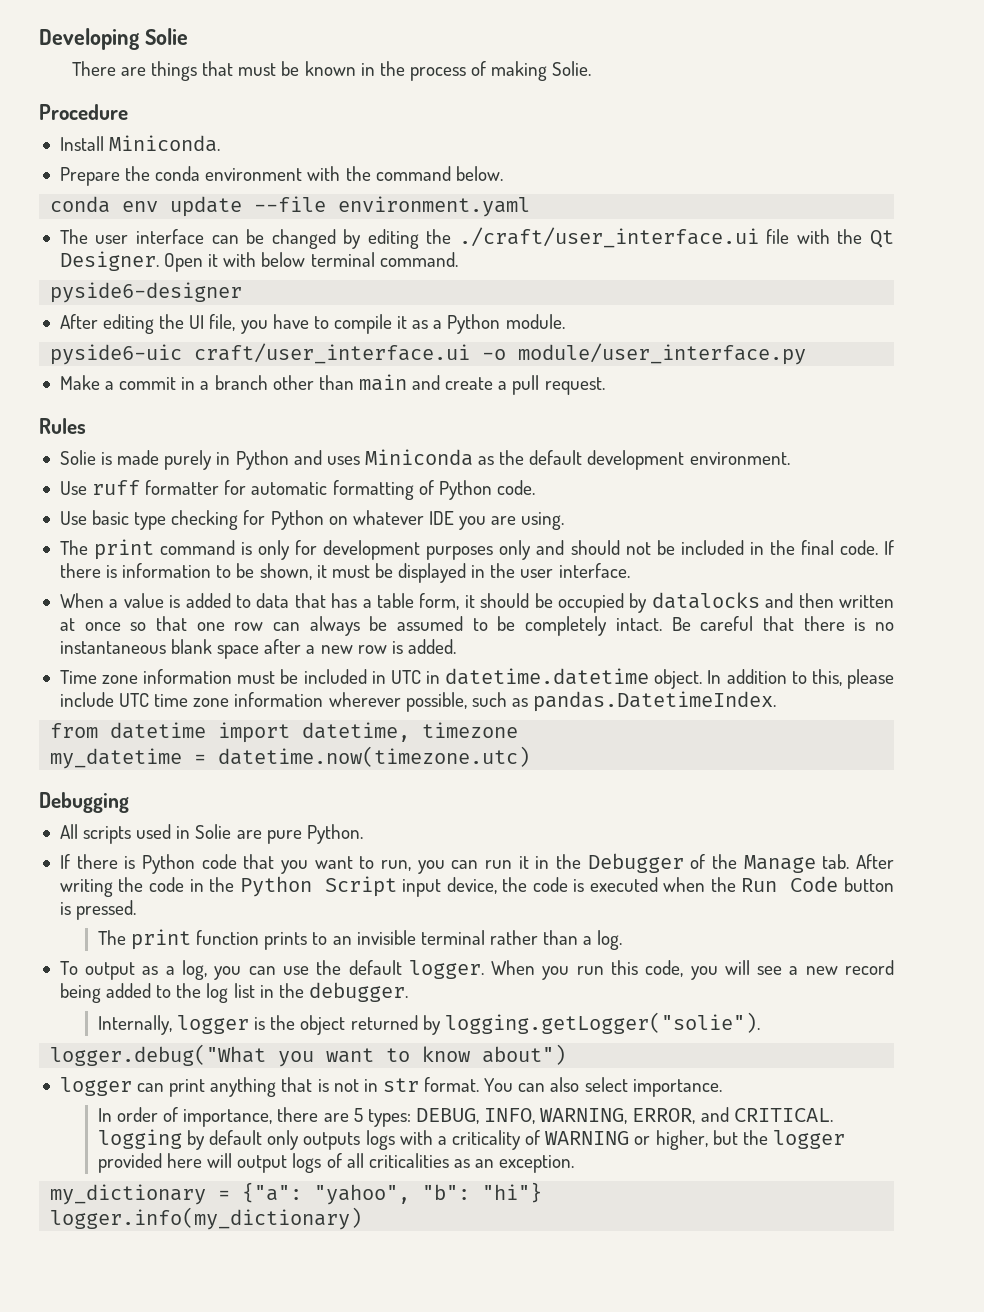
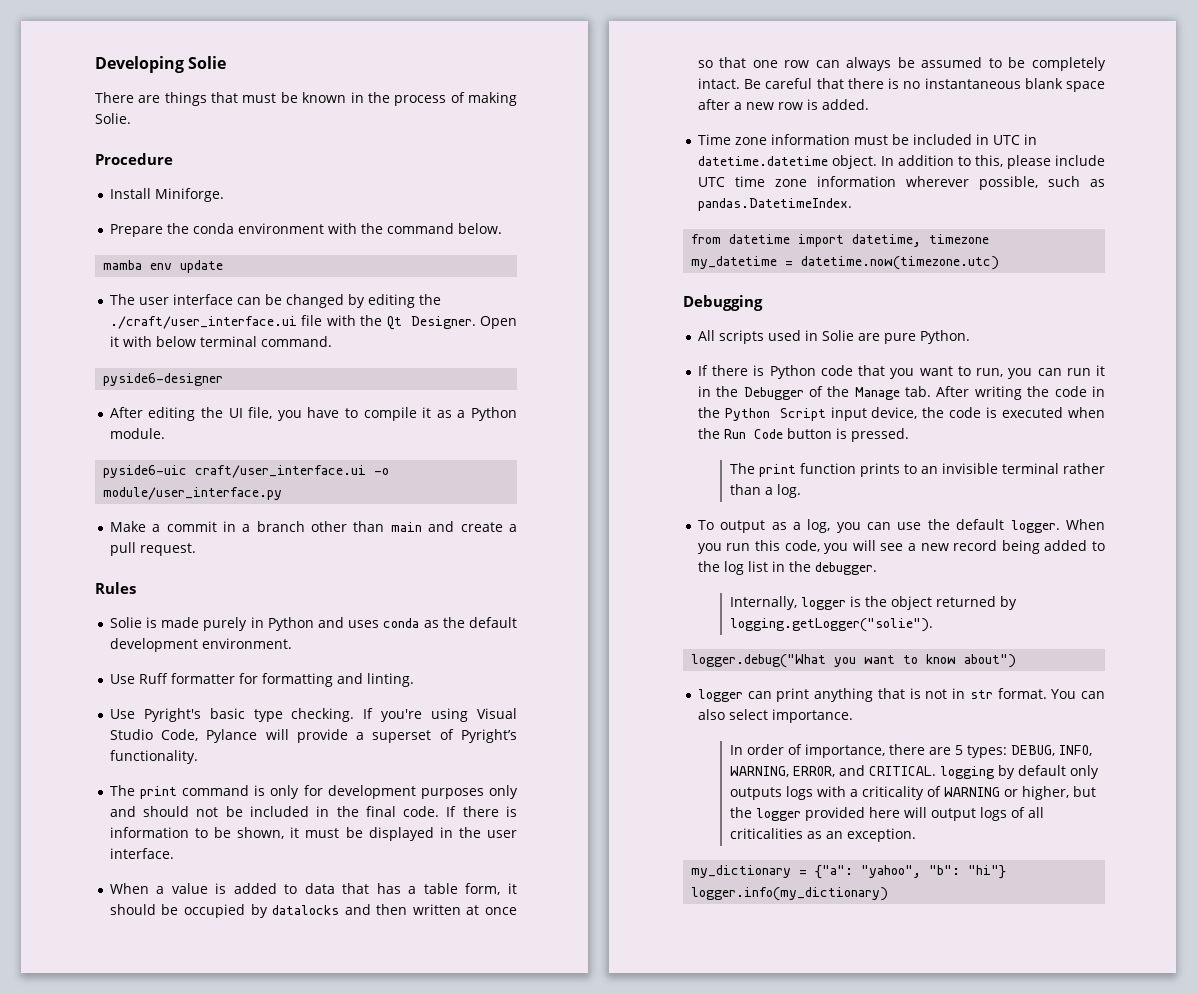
[109,135,221,152] Miniconda. -> [154,188,224,202] Miniforge.
[50,196,111,213] conda -> [103,260,143,270] mamba
[254,196,531,217] --file environment.yaml -> (224, 266) none
[364,449,473,466] Miniconda -> [383,618,420,628] conda
[92,480,141,495] ruff -> [138,673,168,684] Ruff
[251,480,535,500] [59,511,87,525] automatic formatting of Python code. // Use -> [261,673,414,687] [109,708,201,722] formatting and linting. // Use Pyright's
[171,510,565,530] checking for Python on whatever IDE you are using. -> [291,708,517,722] [109,729,517,743] [109,750,198,764] checking. If you're using Visual Studio Code, Pylance will provide a superset of Pyright’s functionality.

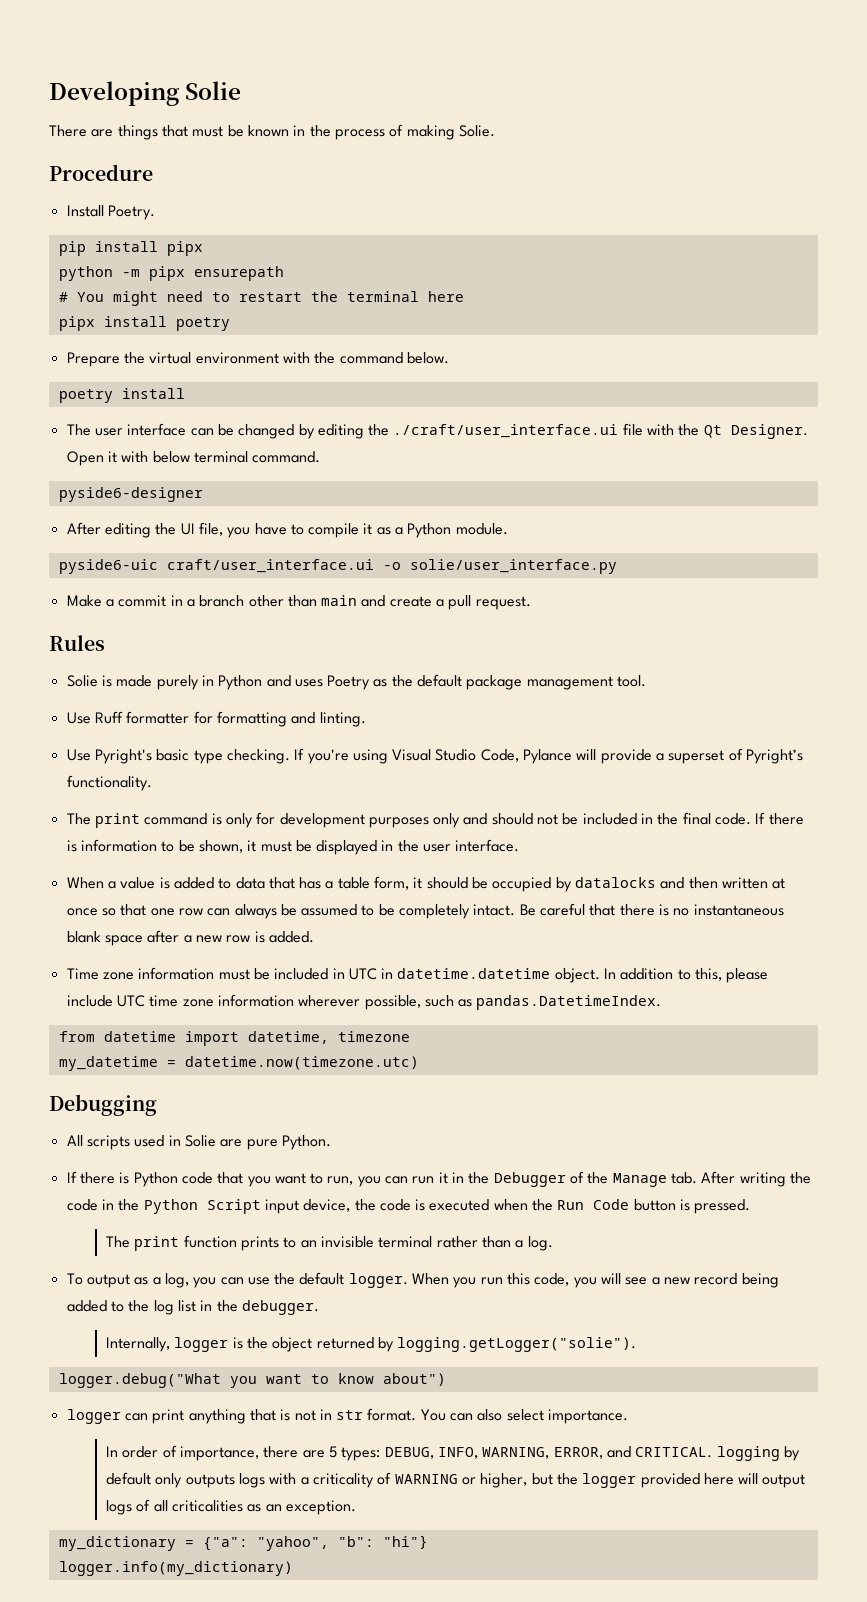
[154,188,224,202] Miniforge. -> [107,205,155,220] [58,241,203,256] [58,266,284,281] [58,291,464,306] [58,316,230,331] Poetry. // pip install pipx // python -m pipx ensurepath // # You might need to restart the terminal here // pipx install poetry
[192,223,234,234] conda -> [149,352,192,364] virtual
[103,260,224,273] mamba env update -> [58,388,185,403] poetry install
[103,487,283,500] module/user_interface.py -> [409,559,617,574] solie/user_interface.py
[383,618,420,628] conda -> [327,675,371,690] Poetry
[109,638,292,652] development environment. -> [466,675,647,690] package management tool.

